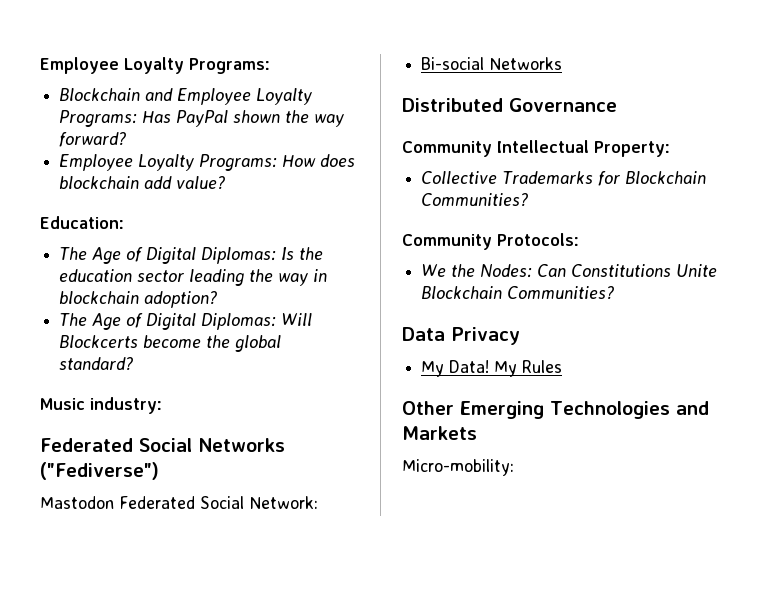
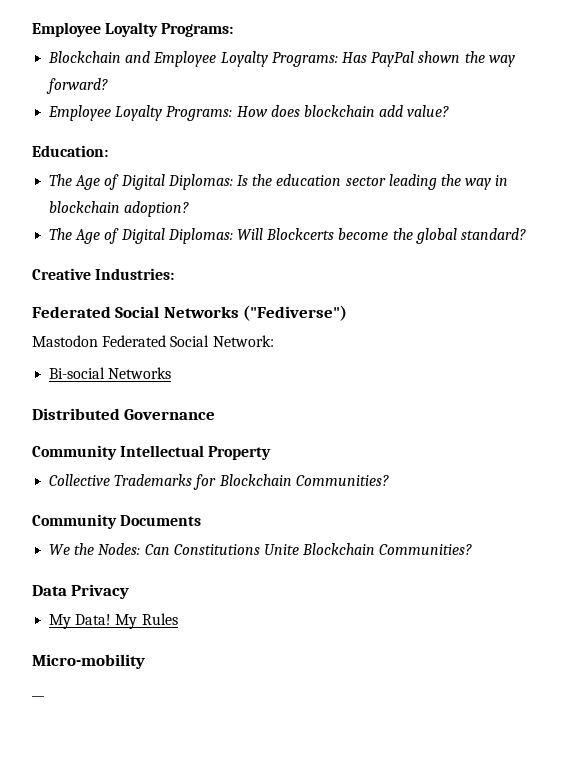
[40,397,162,414] Music industry: -> [32,268,175,280] Creative Industries:
[594,141,670,157] Property: -> [208,446,272,460] Property
[497,233,579,246] Protocols: -> [120,515,202,526] Documents
[402,401,709,419] [402,426,477,440] [402,459,514,476] Other Emerging Technologies and Markets // Micro-mobility: -> [32,654,145,669] [32,695,44,697] Micro-mobility // __

